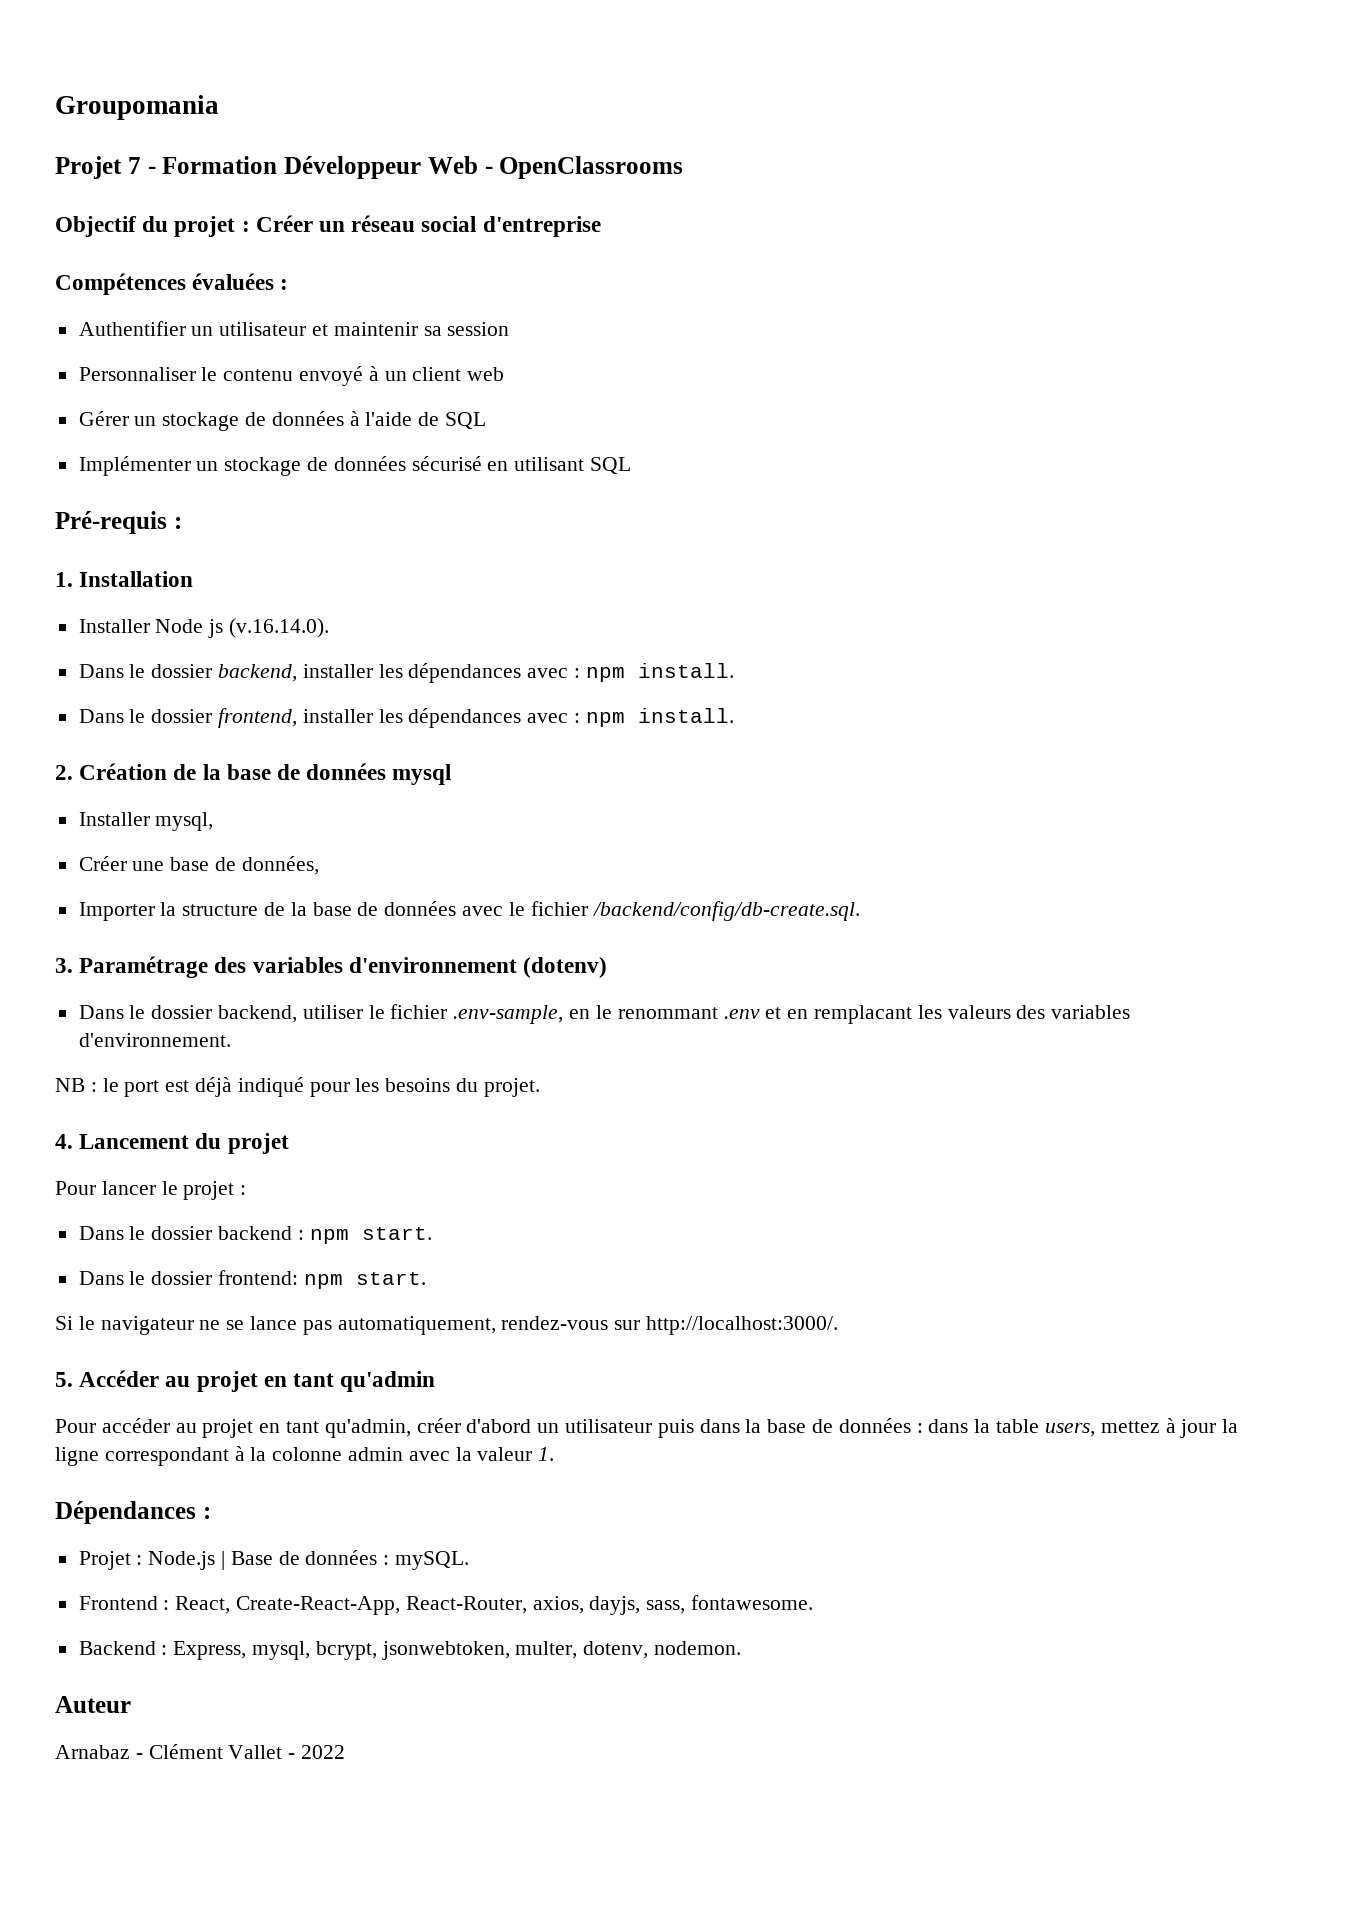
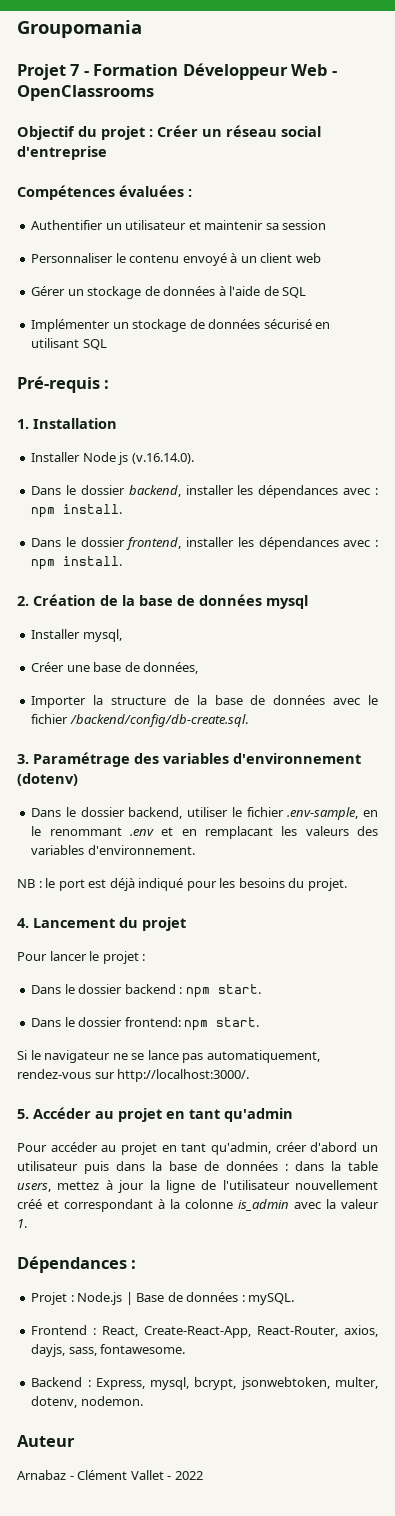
(99, 1456) none -> [201,1180,378,1190] [17,1199,59,1209] de l'utilisateur nouvellement créé et
[348,1447,404,1461] admin -> [238,1199,289,1211] is_admin

